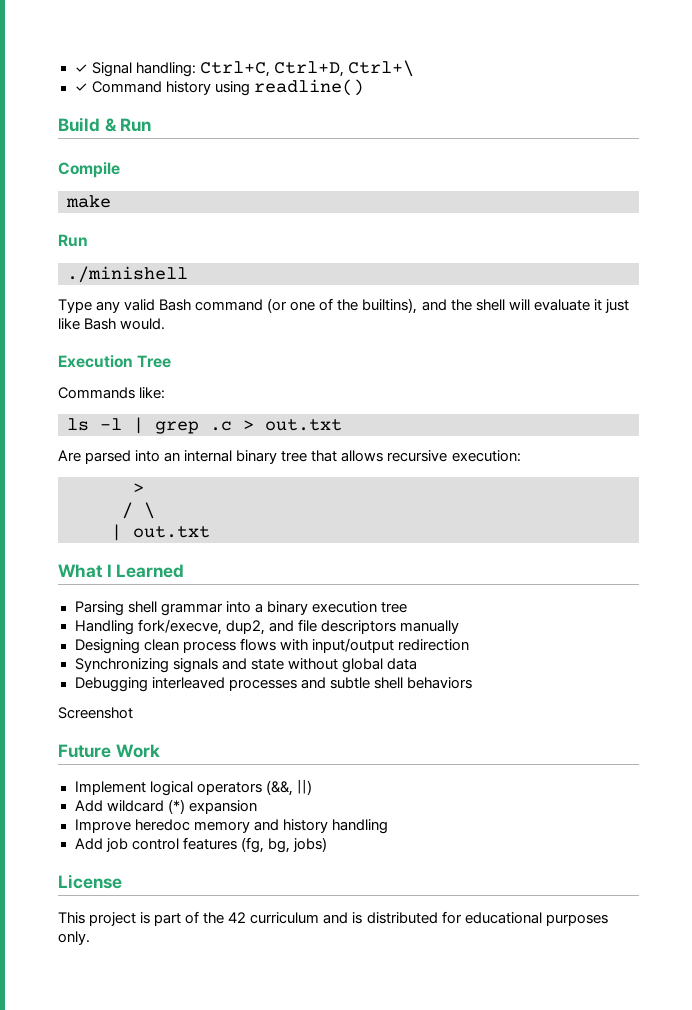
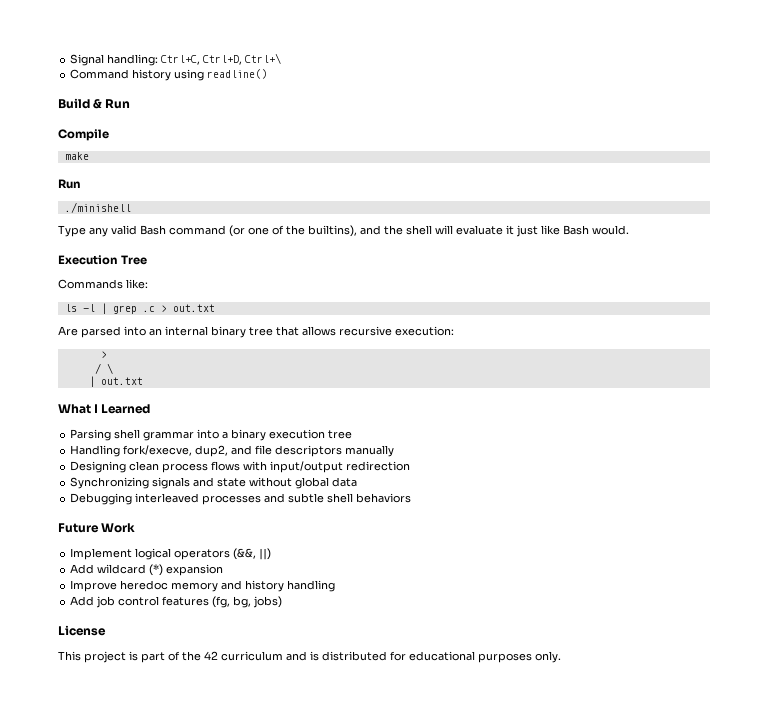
[74,64,88,73] ✓ -> (70, 60) none
[74,83,88,92] ✓ -> (282, 58) none
[58,707,133,719] // Screenshot -> (412, 498) none

